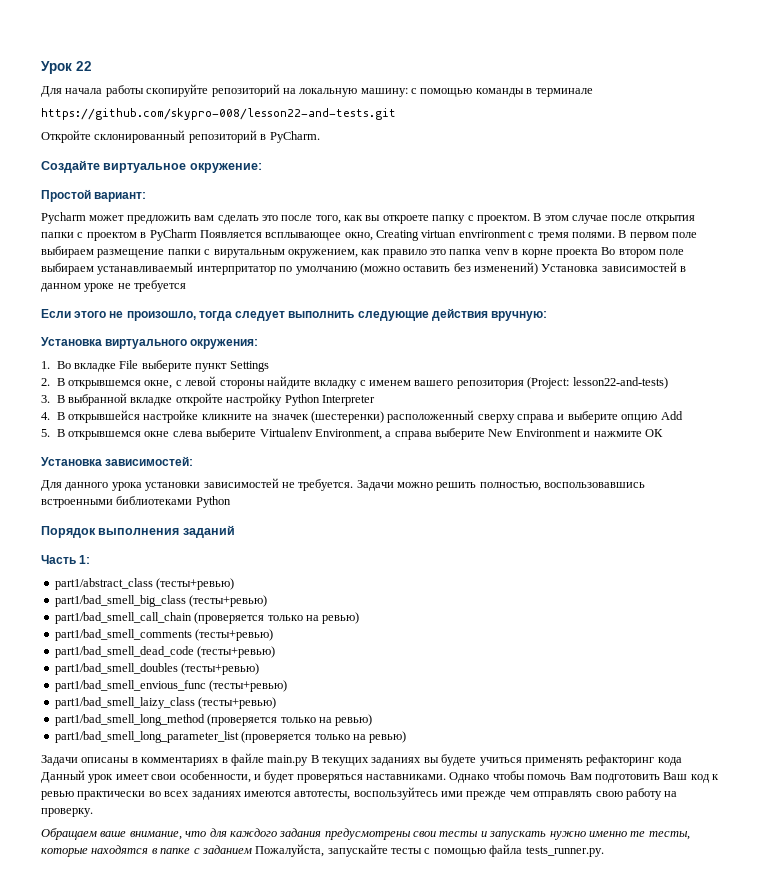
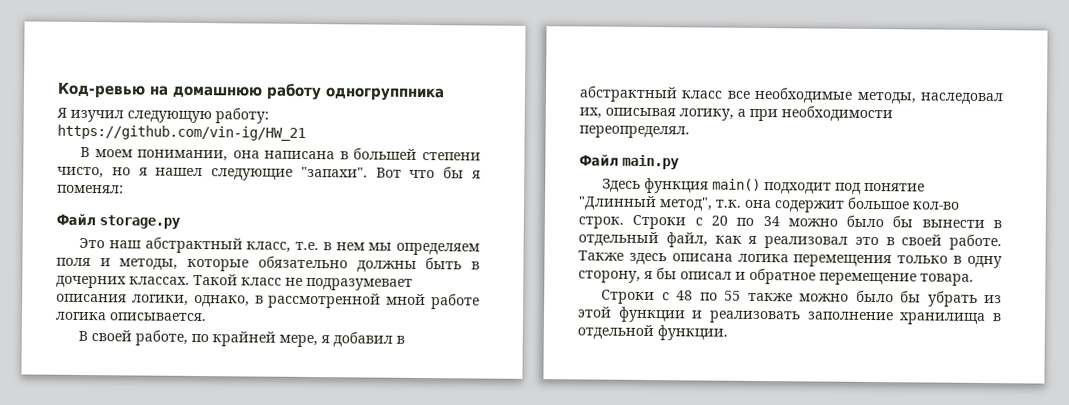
[41,61,92,74] [41,84,593,97] [41,108,396,120] [41,130,320,143] [41,160,262,173] [41,189,147,202] [41,212,695,224] [41,229,697,241] [41,246,684,258] [41,262,687,275] [41,280,187,292] [41,308,548,321] [41,337,259,349] [41,360,269,372] [41,376,668,389] [41,393,375,406] [41,410,683,423] [41,428,663,440] [41,456,194,466] [41,478,646,491] [41,496,231,508] [41,525,235,538] [41,555,91,564] [54,578,235,590] [54,595,268,607] [54,612,360,624] [54,629,274,641] [54,646,276,658] [54,663,260,675] [54,680,288,692] [54,697,277,709] [54,714,373,726] [54,731,407,743] [41,753,682,766] [41,770,719,783] [41,787,678,800] [41,808,93,817] [41,828,690,840] [41,844,604,857] Урок 22 // Для начала работы скопируйте репозиторий на локальную машину: c помощью команды в терминале // https://github.com/skypro-008/lesson22-and-tests.git // Откройте склонированный репозиторий в PyCharm. // Cоздайте виртуальное окружение: // Простой вариант: // Pycharm может предложить вам сделать это после того, как вы откроете папку с проектом. В этом случае после открытия папки с проектом в PyCharm Появляется всплывающее окно, Creating virtuan envrironment c тремя полями. В первом поле выбираем размещение папки с вирутальным окружением, как правило это папка venv в корне проекта Во втором поле выбираем устанавливаемый интерпритатор по умолчанию (можно оставить без изменений) Установка зависимостей в данном уроке не требуется // Если этого не произошло, тогда следует выполнить следующие действия вручную: // Установка виртуального окружения: // 1. Во вкладке File выберите пункт Settings // 2. В открывшемся окне, с левой стороны найдите вкладку с именем вашего репозитория (Project: lesson22-and-tests) // 3. В выбранной вкладке откройте настройку Python Interpreter // 4. В открывшейся настройке кликните на значек (шестеренки) расположенный сверху справа и выберите опцию Add // 5. В открывшемся окне слева выберите Virtualenv Environment, а справа выберите New Environment и нажмите ОК // Установка зависимостей: // Для данного урока установки зависимостей не требуется. Задачи можно решить полностью, воспользовавшись встроенными библиотеками Python // Порядок выполнения заданий // Часть 1: // part1/abstract_class (тесты+ревью) // part1/bad_smell_big_class (тесты+ревью) // part1/bad_smell_call_chain (проверяется только на ревью) // part1/bad_smell_comments (тесты+ревью) // part1/bad_smell_dead_code (тесты+ревью) // part1/bad_smell_doubles (тесты+ревью) // part1/bad_smell_envious_func (тесты+ревью) // part1/bad_smell_laizy_class (тесты+ревью) // part1/bad_smell_long_method (проверяется только на ревью) // part1/bad_smell_long_parameter_list (проверяется только на ревью) // Задачи описаны в комментариях в файле main.py В текущих заданиях вы будете учиться применять рефакторинг кода Данный урок имеет свои особенности, и будет проверяться наставниками. Однако чтобы помочь Вам подготовить Ваш код к ревью практически во всех заданиях имеются автотесты, воспользуйтесь ими прежде чем отправлять свою работу на проверку. // Обращаем ваше внимание, что для каждого задания предусмотрены свои тесты и запускать нужно именно те тесты, которые находятся в папке с заданием Пожалуйста, запускайте тесты с помощью файла tests_runner.py. -> [57,82,445,102] [56,107,269,124] [57,124,306,141] [80,146,481,162] [57,166,481,181] [57,184,124,194] [56,213,181,229] [79,236,480,256] [56,255,481,273] [56,273,413,291] [56,292,480,310] [55,311,207,322] [78,329,406,348] [579,85,1003,106] [579,105,893,123] [579,125,690,139] [579,154,680,170] [602,177,926,195] [578,195,960,213] [578,214,1003,230] [578,231,1002,251] [578,250,1002,269] [578,267,974,286] [601,289,1003,307] [577,306,1002,326] [577,324,728,341] Код-ревью на домашнюю работу одногруппника // Я изучил следующую работу: https://github.com/vin-ig/HW_21 // В моем понимании, она написана в большей степени чисто, но я нашел следующие "запахи". Вот что бы я поменял: // Файл storage.py // Это наш абстрактный класс, т.е. в нем мы определяем поля и методы, которые обязательно должны быть в дочерних классах. Такой класс не подразумевает описания логики, однако, в рассмотренной мной работе логика описывается. // В своей работе, по крайней мере, я добавил в абстрактный класс все необходимые методы, наследовал их, описывая логику, а при необходимости переопределял. // Файл main.py // Здесь функция main() подходит под понятие "Длинный метод", т.к. она содержит большое кол-во строк. Строки с 20 по 34 можно было бы вынести в отдельный файл, как я реализовал это в своей работе. Также здесь описана логика перемещения только в одну сторону, я бы описал и обратное перемещение товара. // Строки с 48 по 55 также можно было бы убрать из этой функции и реализовать заполнение хранилища в отдельной функции.

